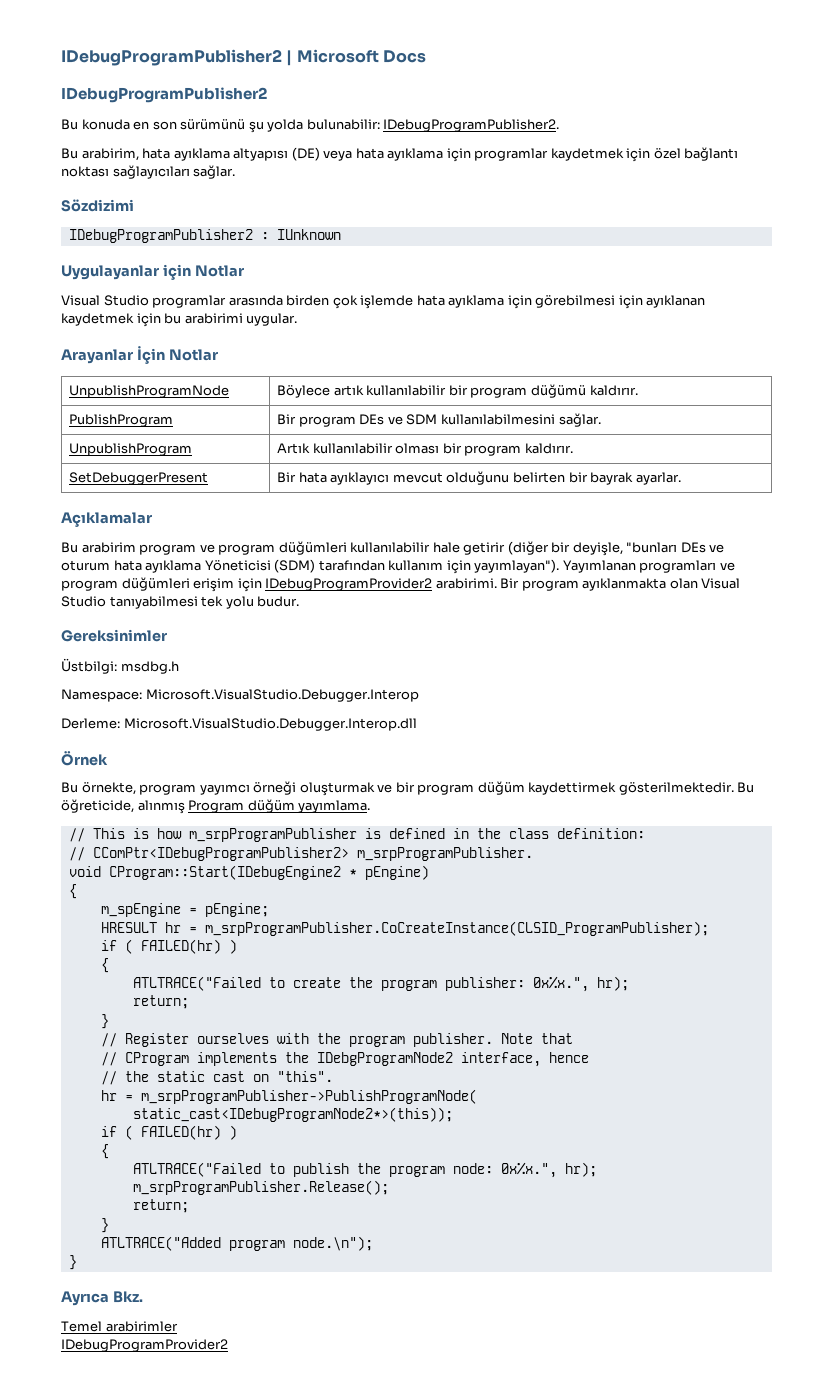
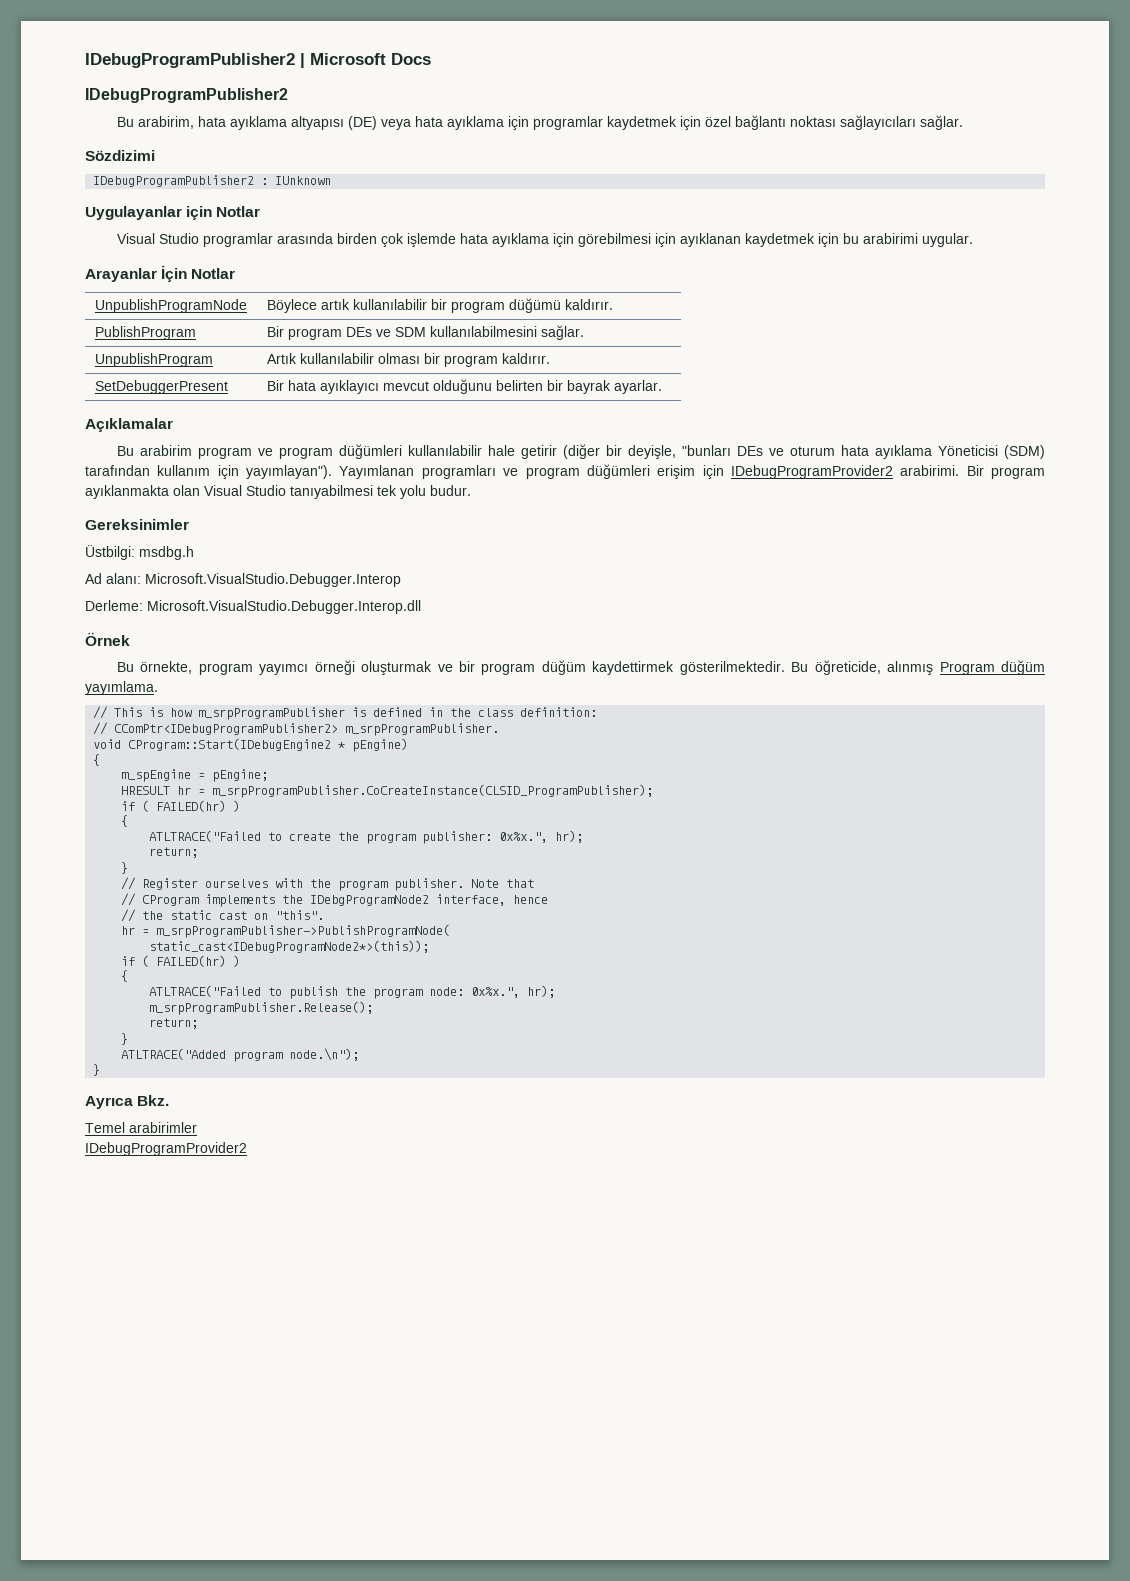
[61,119,560,133] // Bu konuda en son sürümünü şu yolda bulunabilir: IDebugProgramPublisher2. -> (288, 95) none
[61,689,142,702] Namespace: -> [85,573,141,584] Ad alanı:

